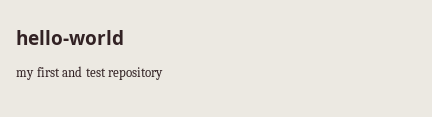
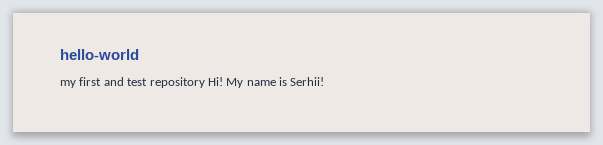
(164, 73) none -> [207,77,325,88] Hi! My name is Serhii!

